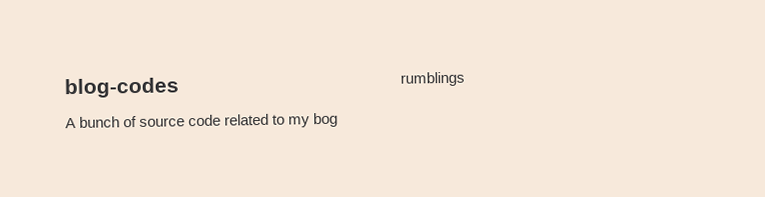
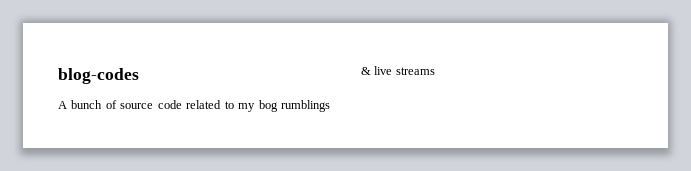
(465, 79) none -> [361,66,435,75] & live streams

